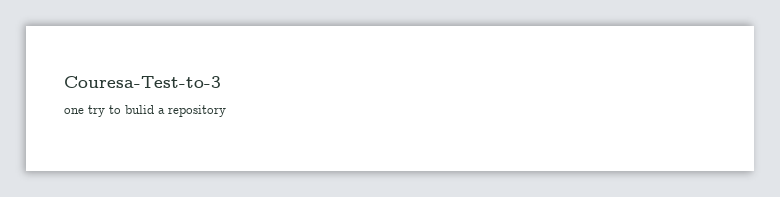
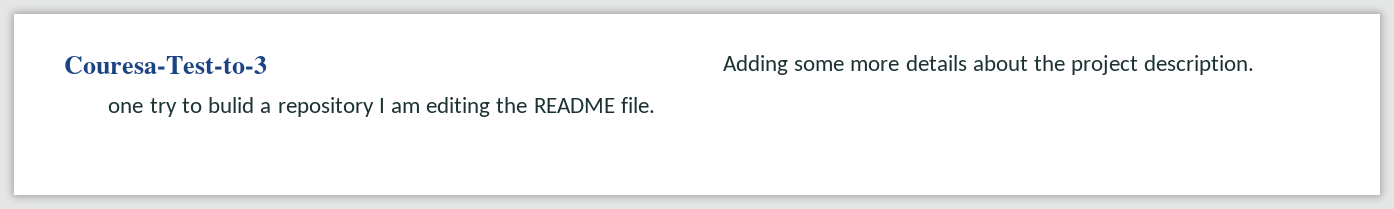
(226, 111) none -> [378,97,655,117] [723,55,1255,75] I am editing the README file. Adding some more details about the project description.

